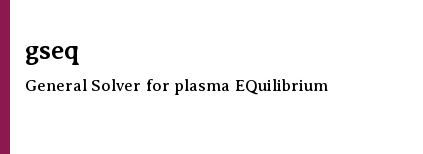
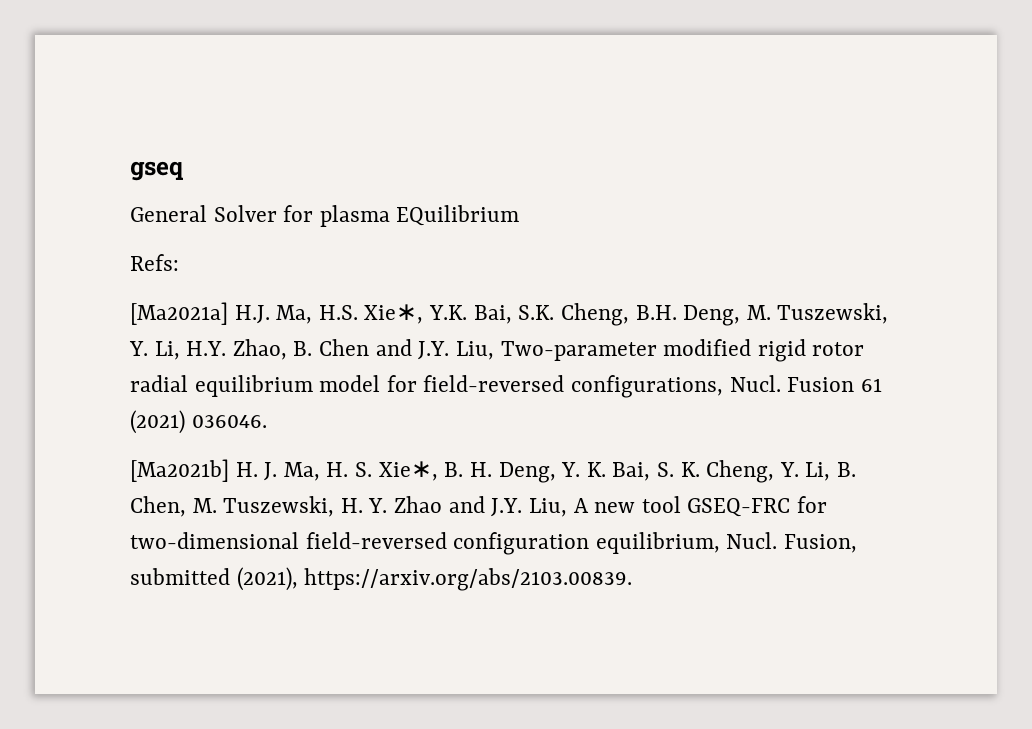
(328, 87) none -> [130,254,179,271] [130,302,889,326] [129,339,865,362] [130,375,882,398] [130,410,267,434] [130,459,857,483] [130,496,827,517] [130,532,858,555] [130,567,633,591] // Refs: // [Ma2021a] H.J. Ma, H.S. Xie∗, Y.K. Bai, S.K. Cheng, B.H. Deng, M. Tuszewski, Y. Li, H.Y. Zhao, B. Chen and J.Y. Liu, Two-parameter modified rigid rotor radial equilibrium model for field-reversed configurations, Nucl. Fusion 61 (2021) 036046. // [Ma2021b] H. J. Ma, H. S. Xie∗, B. H. Deng, Y. K. Bai, S. K. Cheng, Y. Li, B. Chen, M. Tuszewski, H. Y. Zhao and J.Y. Liu, A new tool GSEQ-FRC for two-dimensional field-reversed configuration equilibrium, Nucl. Fusion, submitted (2021), https://arxiv.org/abs/2103.00839.

